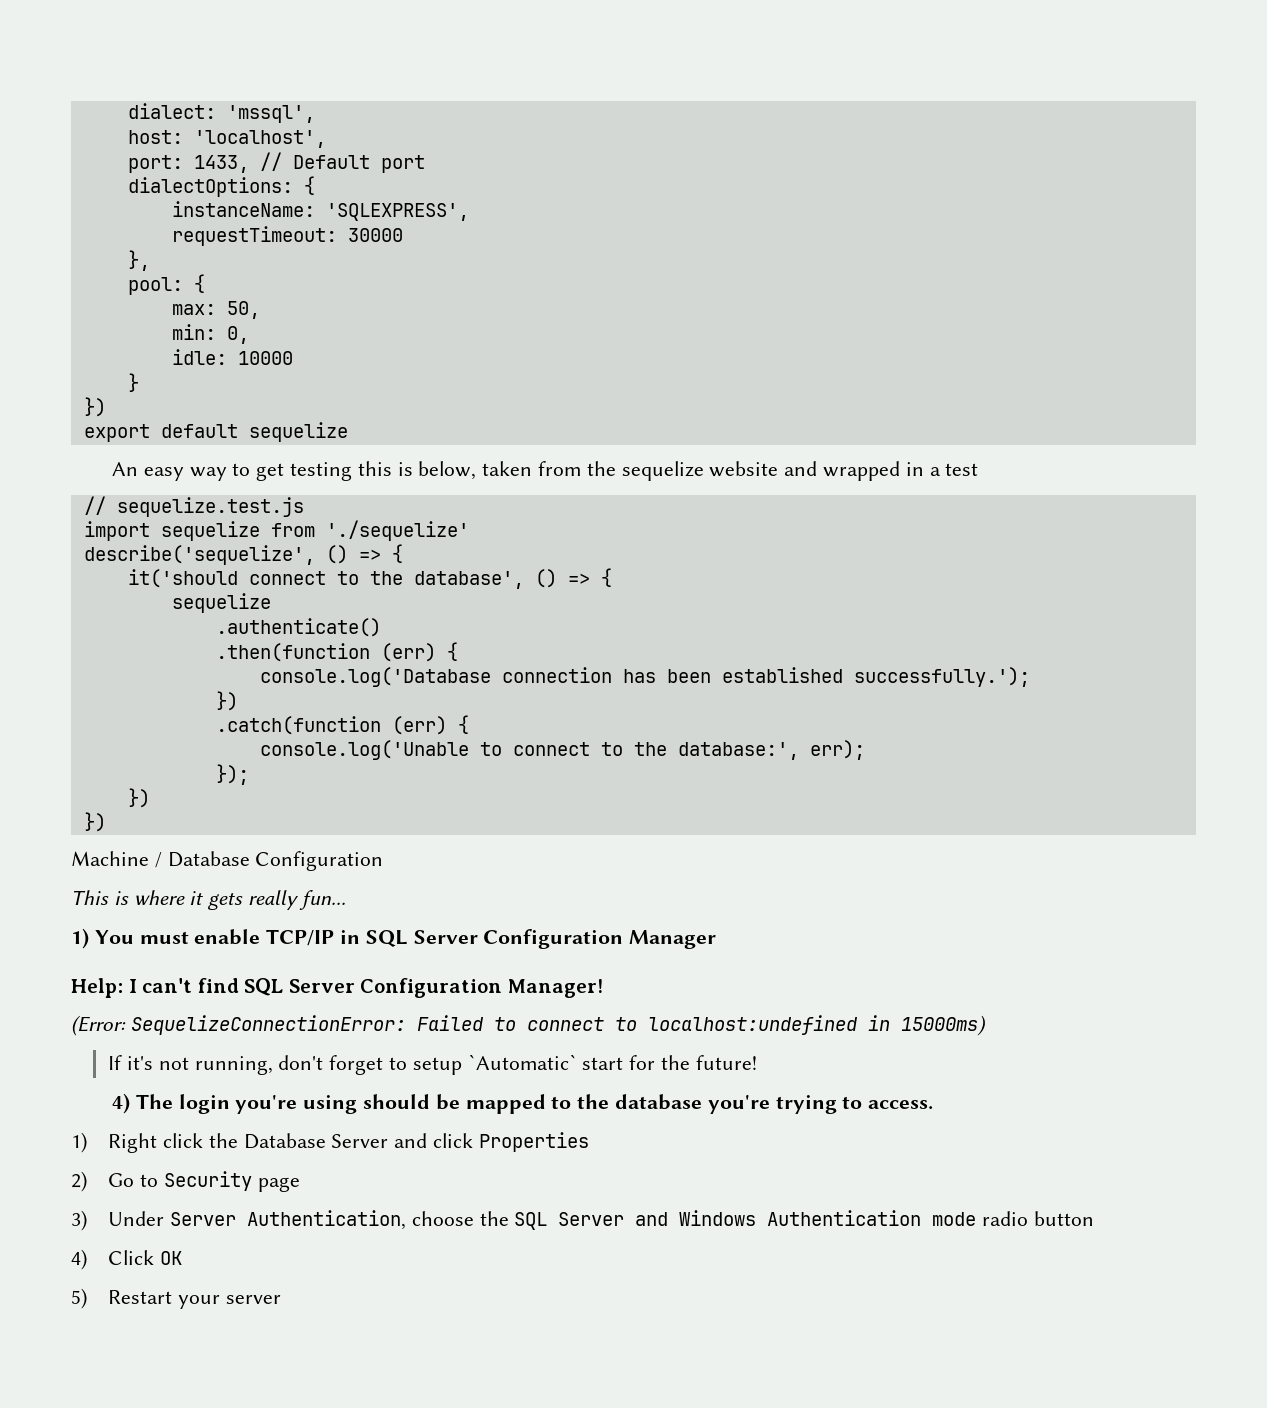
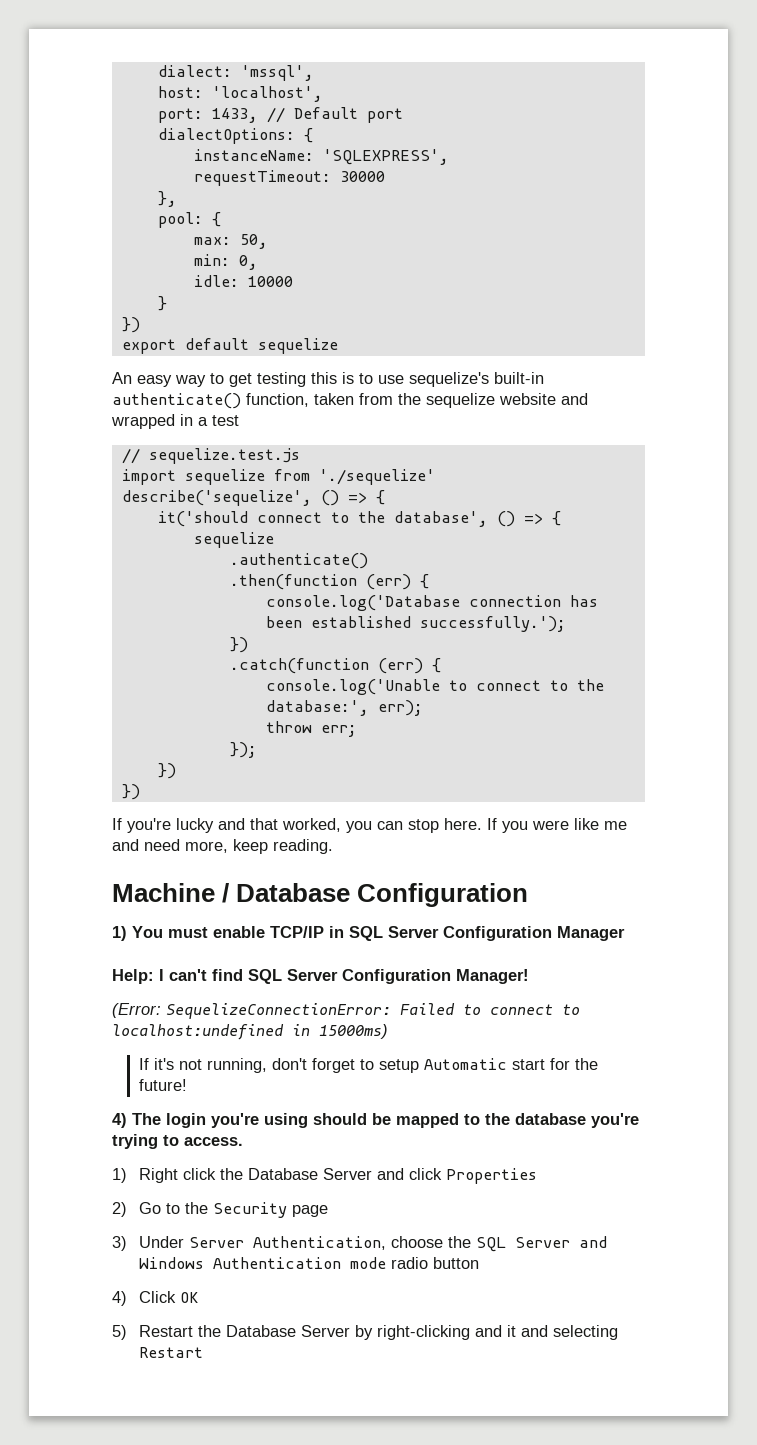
[418,461,477,480] below, -> [359,372,544,387] [112,393,309,409] to use sequelize's built-in authenticate() function,
(865, 750) none -> [265,721,357,737] // throw err;
[71,851,384,871] [71,890,346,910] Machine / Database Configuration // This is where it gets really fun... -> [112,818,627,833] [112,839,333,854] [112,883,529,907] If you're lucky and that worked, you can stop here. If you were like me and need more, keep reading. // Machine / Database Configuration
[467,1054,577,1070] `Automatic` -> [423,1058,507,1070] Automatic
(159, 1180) none -> [184,1202,208,1214] the
[178,1295,281,1309] your server -> [197,1325,618,1340] [138,1347,203,1358] the Database Server by right-clicking and it and selecting Restart

